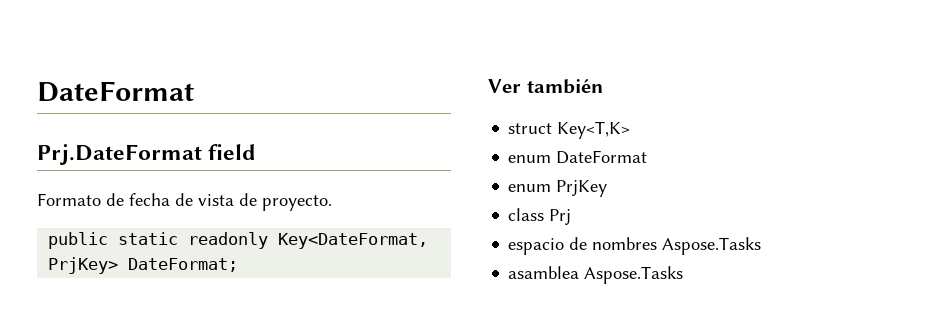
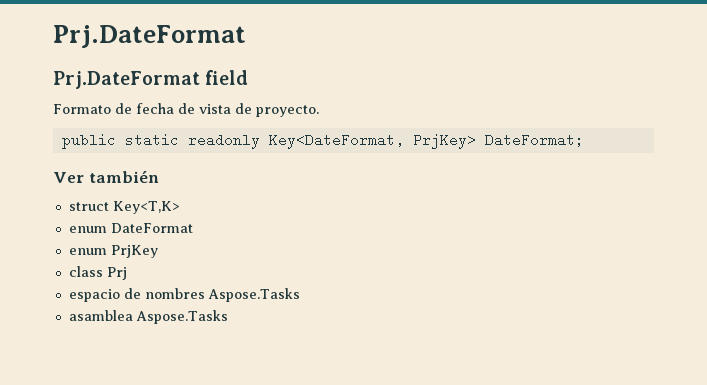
[37,81,194,102] DateFormat -> [53,25,246,48] Prj.DateFormat

